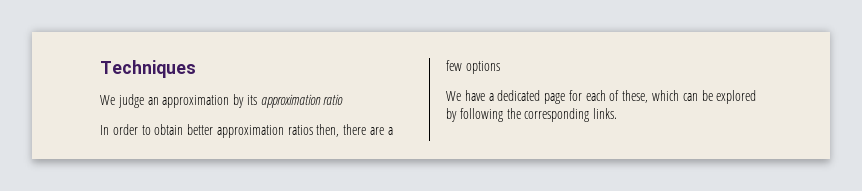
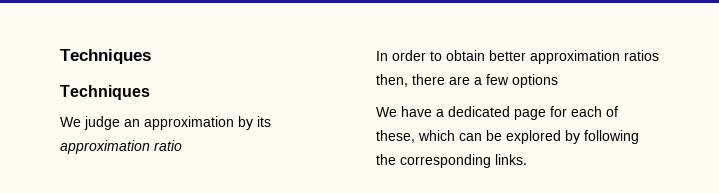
[100,60,196,78] Techniques -> [60,49,151,64] [60,85,150,100] Techniques // Techniques

